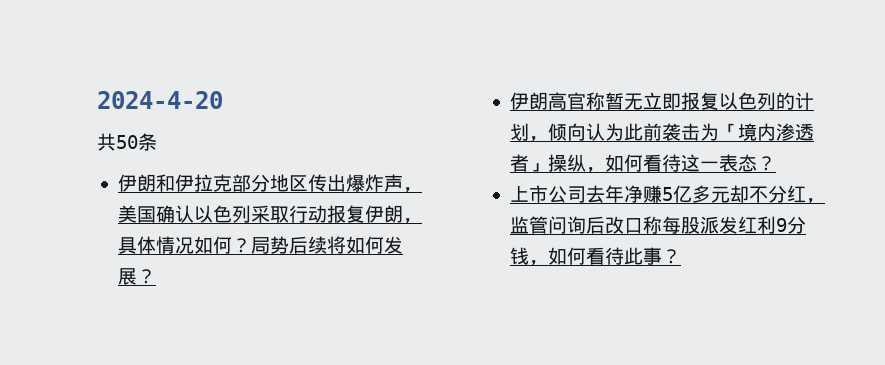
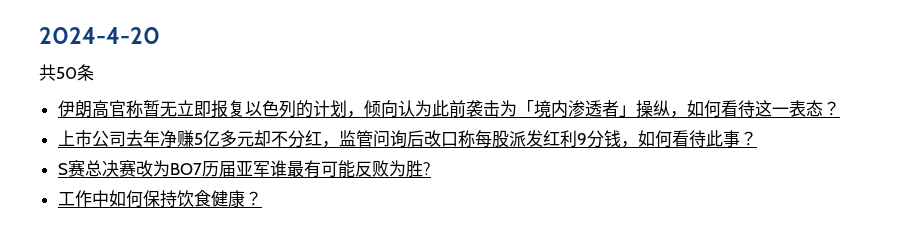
[117,174,422,193] [117,205,422,224] [117,236,403,254] [117,268,156,285] // 伊朗和伊拉克部分地区传出爆炸声，美国确认以色列采取行动报复伊朗，具体情况如何？局势后续将如何发展？ -> (94, 72) none
(681, 256) none -> [57,159,431,178] [57,190,262,208] // S赛总决赛改为BO7历届亚军谁最有可能反败为胜? // 工作中如何保持饮食健康？

